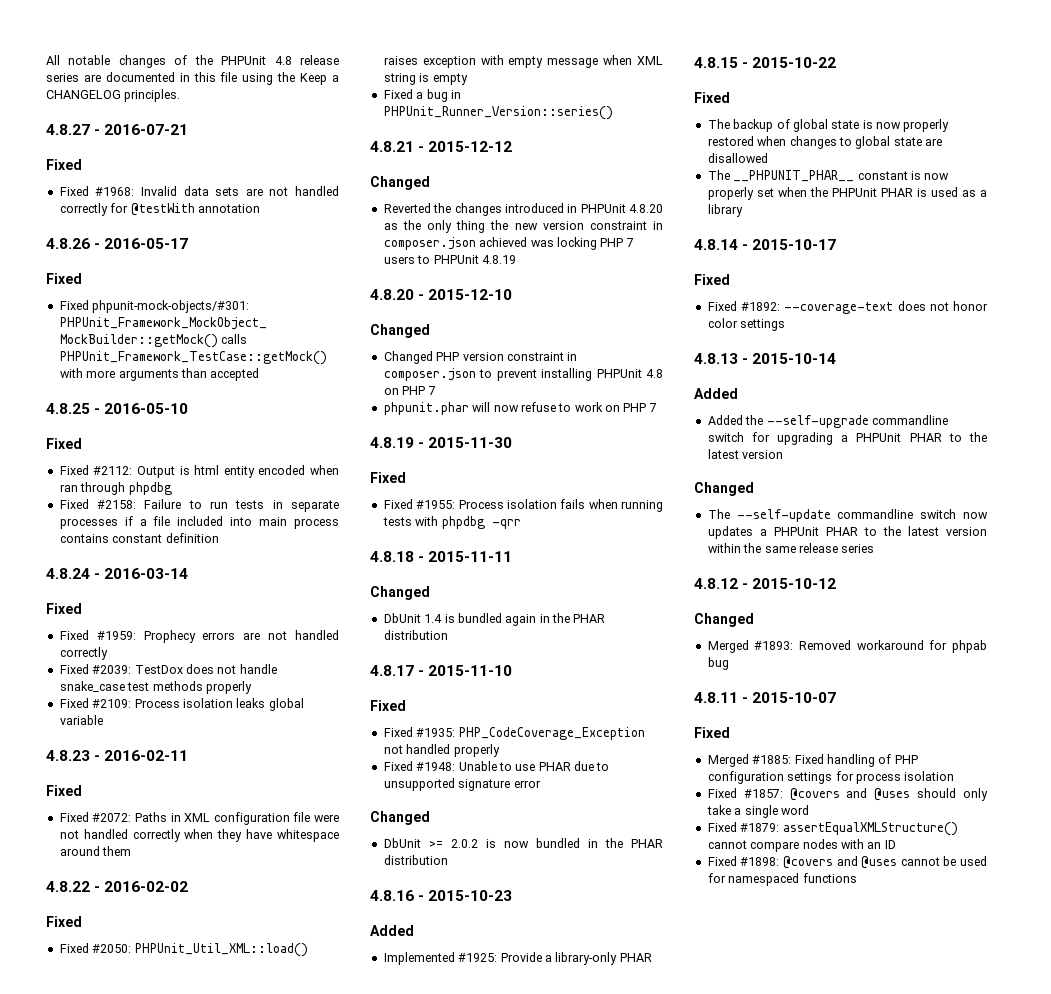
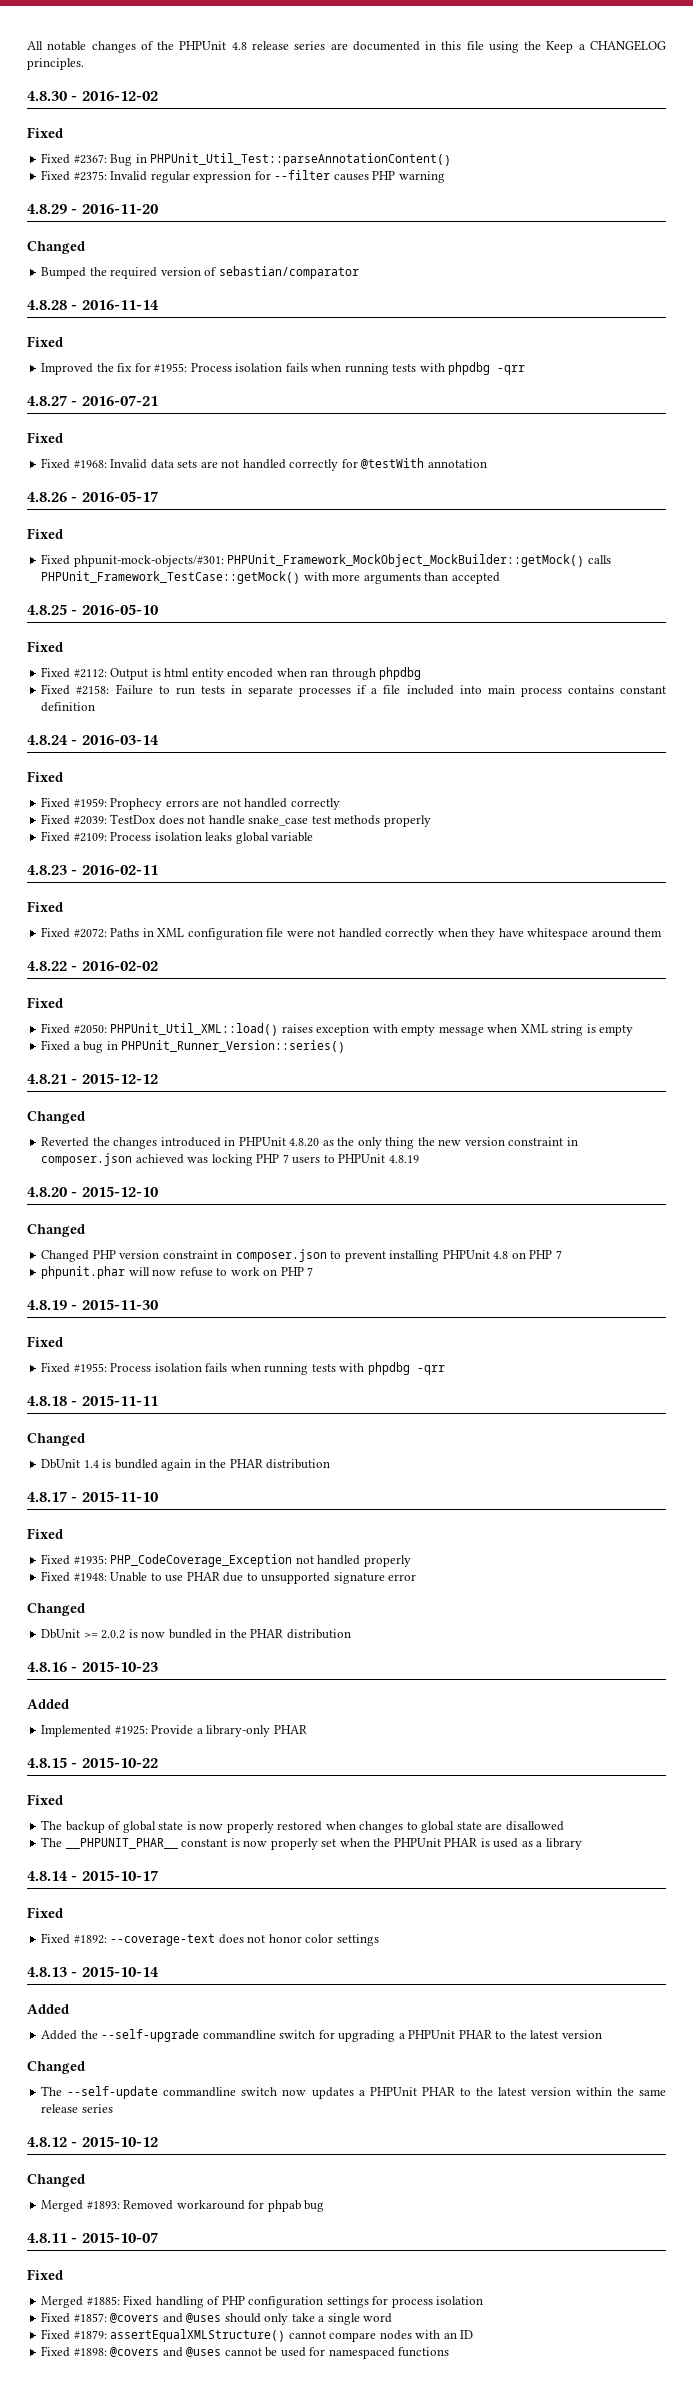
(181, 95) none -> [27,91,158,101] [27,127,63,138] [41,153,452,166] [41,170,445,183] [27,204,158,214] [27,241,85,254] [41,266,359,279] [27,300,159,310] [27,336,63,347] [41,362,526,375] // 4.8.30 - 2016-12-02 // Fixed // Fixed #2367: Bug in PHPUnit_Util_Test::parseAnnotationContent() // Fixed #2375: Invalid regular expression for --filter causes PHP warning // 4.8.29 - 2016-11-20 // Changed // Bumped the required version of sebastian/comparator // 4.8.28 - 2016-11-14 // Fixed // Improved the fix for #1955: Process isolation fails when running tests with phpdbg -qrr

